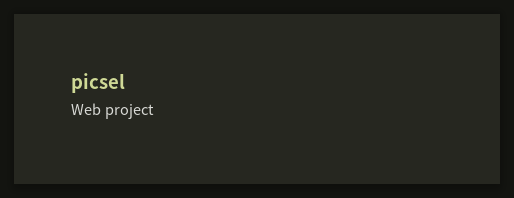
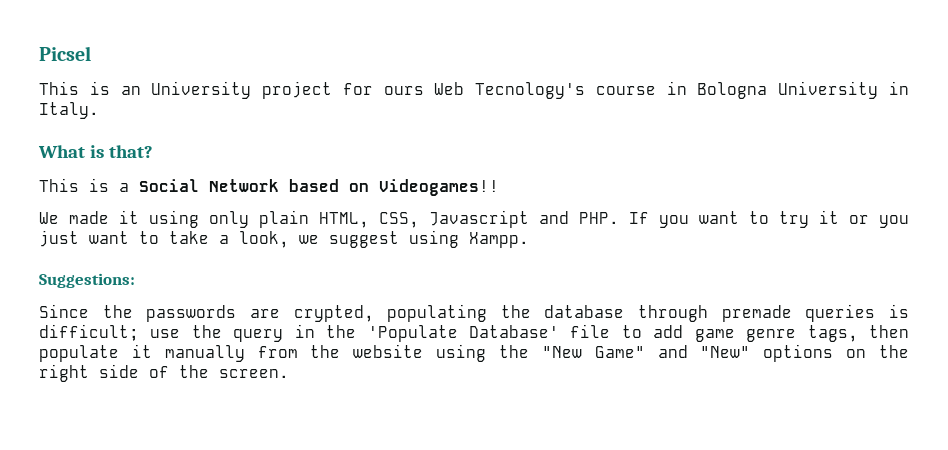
[71,73,125,93] [71,103,154,119] picsel // Web project -> [39,46,91,61] [39,81,909,99] [39,102,99,119] [38,145,153,158] [39,178,499,196] [39,210,909,228] [39,230,529,248] [39,273,135,288] [39,304,909,322] [39,324,910,342] [39,344,909,362] [39,364,289,382] Picsel // This is an University project for ours Web Tecnology's course in Bologna University in Italy. // What is that? // This is a Social Network based on Videogames!! // We made it using only plain HTML, CSS, Javascript and PHP. If you want to try it or you just want to take a look, we suggest using Xampp. // Suggestions: // Since the passwords are crypted, populating the database through premade queries is difficult; use the query in the 'Populate Database' file to add game genre tags, then populate it manually from the website using the "New Game" and "New" options on the right side of the screen.

